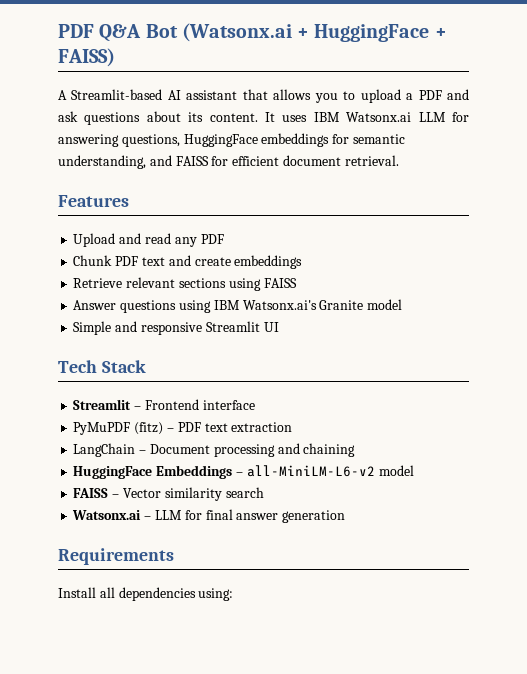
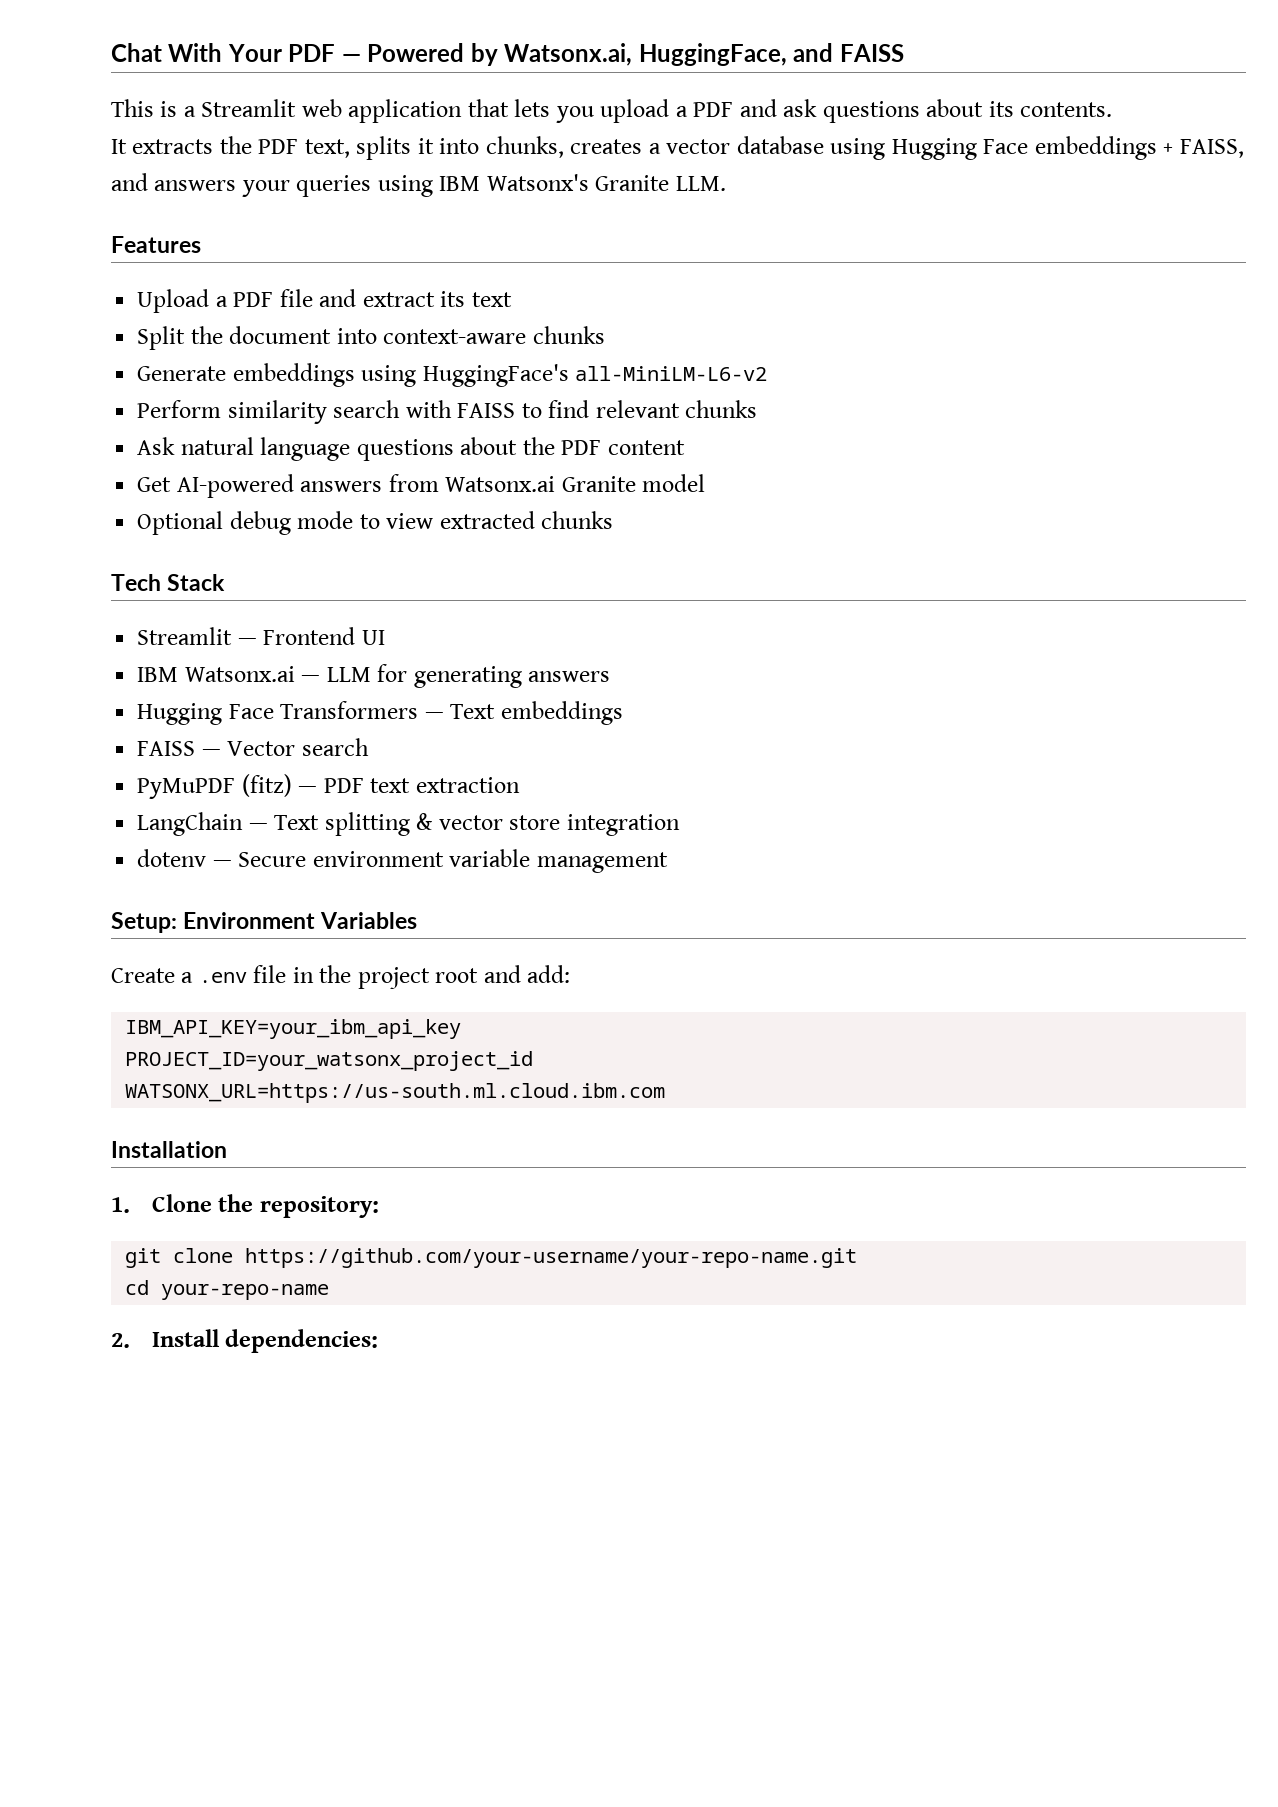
[58,23,447,42] [58,48,115,67] [58,89,356,103] PDF Q&A Bot (Watsonx.ai + HuggingFace + FAISS) // A Streamlit-based AI assistant that allows you to -> [111,43,904,66] [111,99,594,123] Chat With Your PDF — Powered by Watsonx.ai, HuggingFace, and FAISS // This is a Streamlit web application that lets you
[209,112,469,122] [58,133,405,147] [58,155,399,169] [58,195,129,207] [73,233,224,247] [73,255,303,269] [73,277,297,291] [73,299,403,313] [73,321,279,335] [58,360,146,373] [73,399,255,410] content. It uses IBM Watsonx.ai LLM for answering questions, HuggingFace embeddings for semantic understanding, and FAISS for efficient document retrieval. // Features // Upload and read any PDF // Chunk PDF text and create embeddings // Retrieve relevant sections using FAISS // Answer questions using IBM Watsonx.ai's Granite model // Simple and responsive Streamlit UI // Tech Stack // Streamlit – Frontend interface -> [1020,102,1113,117] [111,136,1244,160] [111,173,726,197] [111,236,201,253] [137,289,512,313] [137,326,605,350] [137,363,768,387] [137,400,758,424] [137,437,685,461] [137,474,706,498] [137,511,614,535] [111,574,226,591] [137,627,385,645] [137,664,611,688] [137,701,623,725] [137,738,369,756] contents. // It extracts the PDF text, splits it into chunks, creates a vector database using Hugging Face embeddings + FAISS, and answers your queries using IBM Watsonx's Granite LLM. // Features // Upload a PDF file and extract its text // Split the document into context-aware chunks // Generate embeddings using HuggingFace's all-MiniLM-L6-v2 // Perform similarity search with FAISS to find relevant chunks // Ask natural language questions about the PDF content // Get AI-powered answers from Watsonx.ai Granite model // Optional debug mode to view extracted chunks // Tech Stack // Streamlit — Frontend UI // IBM Watsonx.ai — LLM for generating answers // Hugging Face Transformers — Text embeddings // FAISS — Vector search
[166,428,174,432] – -> [298,786,318,793] —
[139,443,356,457] [73,465,414,479] [73,487,264,501] [72,509,346,523] [58,548,174,565] [58,587,234,601] – Document processing and chaining // HuggingFace Embeddings – all-MiniLM-L6-v2 model // FAISS – Vector similarity search // Watsonx.ai – LLM for final answer generation // Requirements // Install all dependencies using: -> [248,812,680,836] [137,849,668,873] [111,912,418,933] [111,965,571,989] [125,1019,462,1039] [125,1051,534,1071] [125,1083,666,1103] [111,1141,227,1158] [111,1194,379,1218] [125,1248,858,1268] [125,1280,330,1300] [111,1329,379,1353] — Text splitting & vector store integration // dotenv — Secure environment variable management // Setup: Environment Variables // Create a .env file in the project root and add: // IBM_API_KEY=your_ibm_api_key // PROJECT_ID=your_watsonx_project_id // WATSONX_URL=https://us-south.ml.cloud.ibm.com // Installation // 1. Clone the repository: // git clone https://github.com/your-username/your-repo-name.git // cd your-repo-name // 2. Install dependencies:

